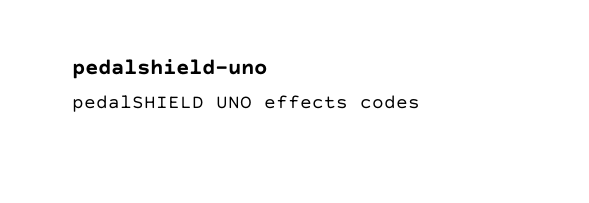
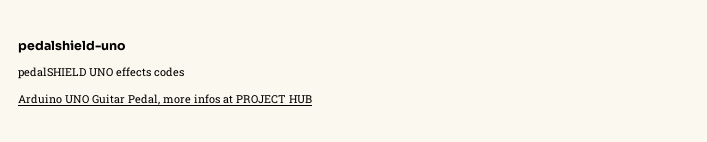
(420, 102) none -> [18,94,312,105] // Arduino UNO Guitar Pedal, more infos at PROJECT HUB

